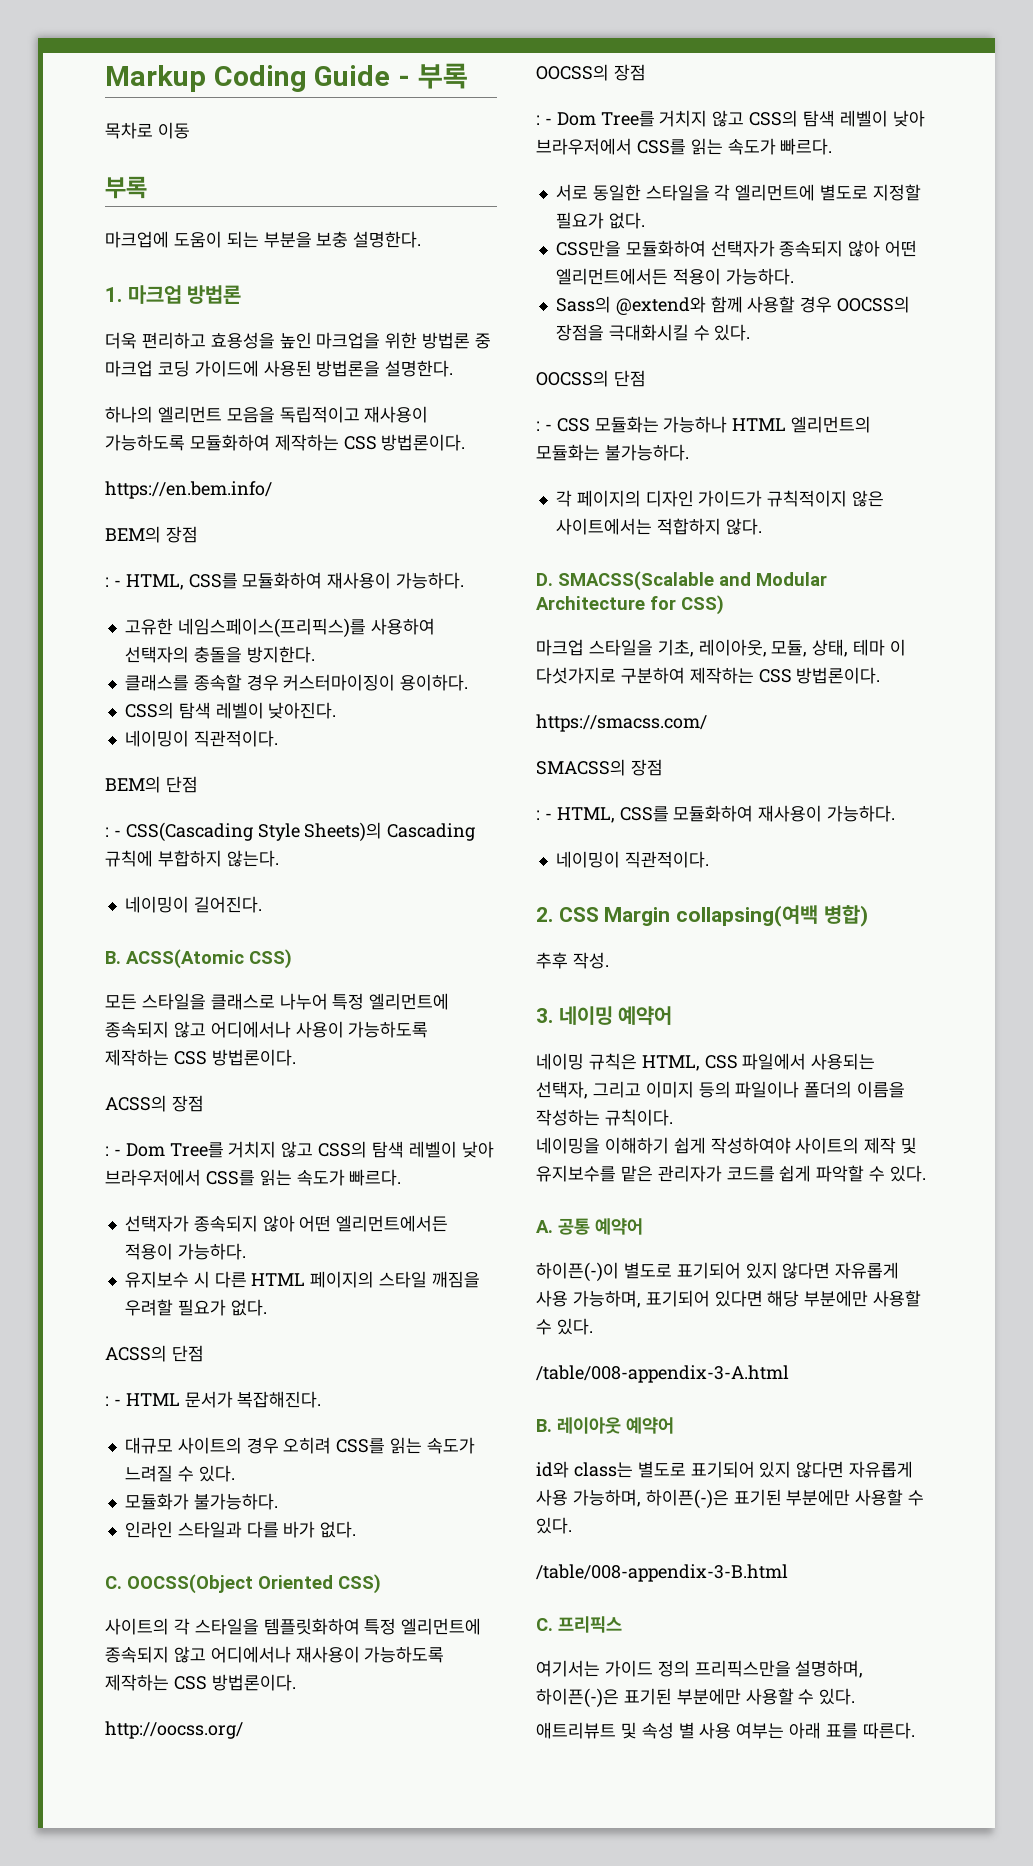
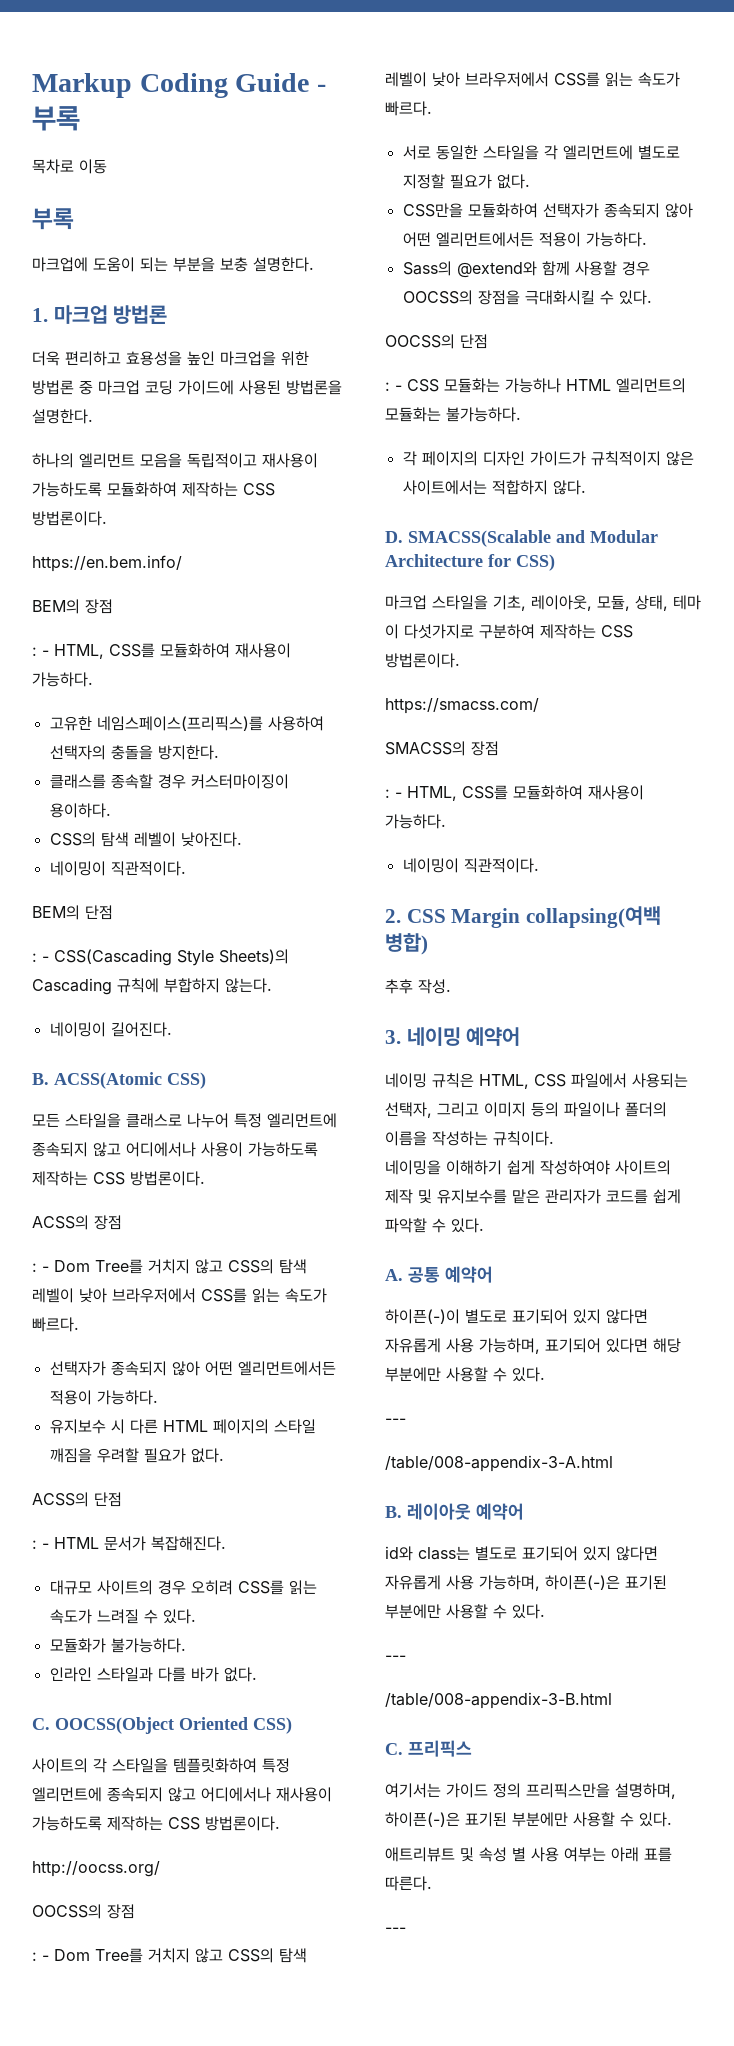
(593, 1326) none -> [385,1418,406,1424] // ---
(572, 1525) none -> [385,1655,406,1661] // ---
(915, 1730) none -> [385,1927,406,1933] // ---

